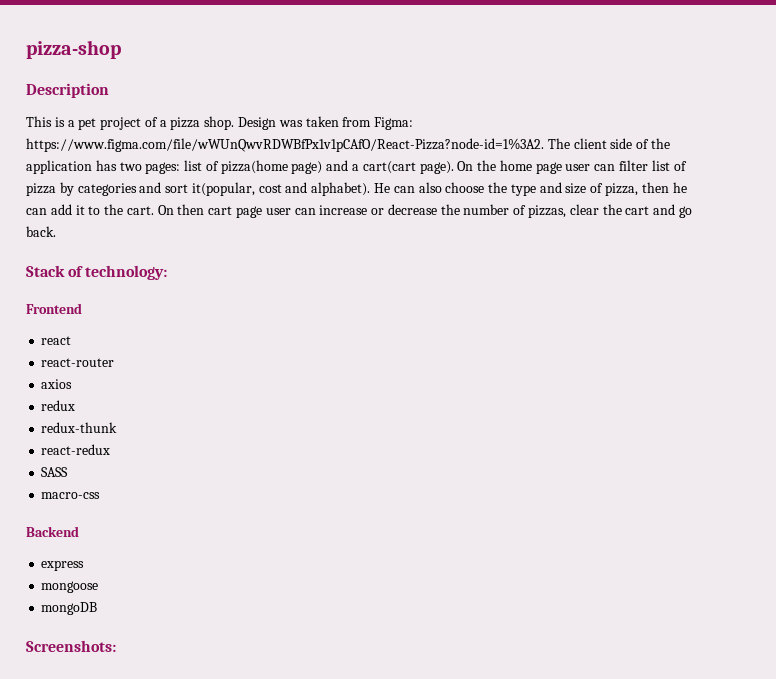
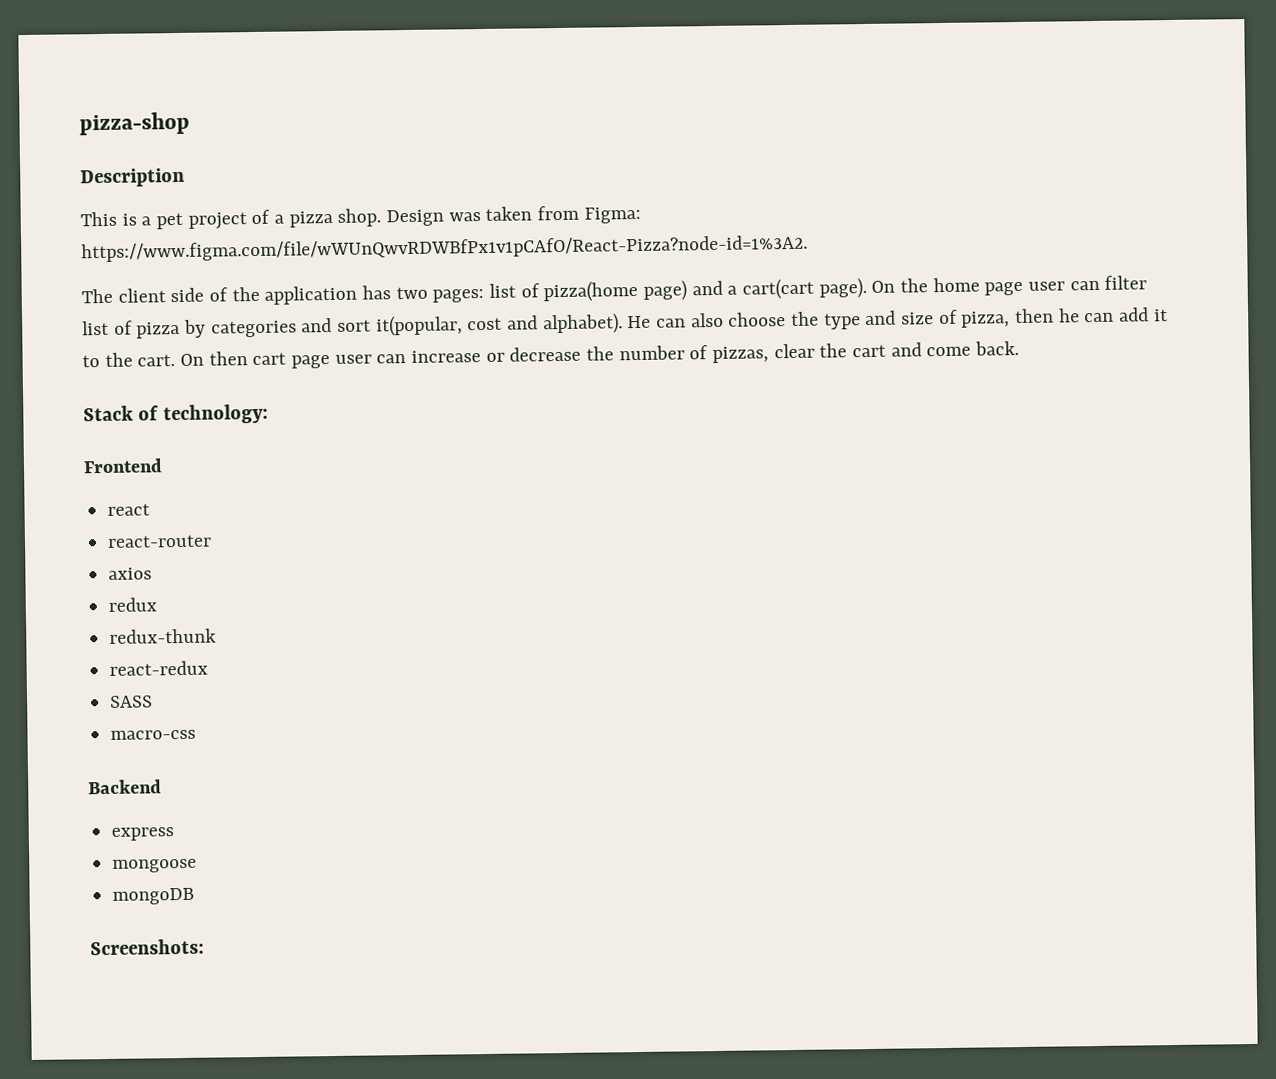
(544, 145) none -> (808, 248) //
[678,206,692,218] go -> [926,346,972,357] come

